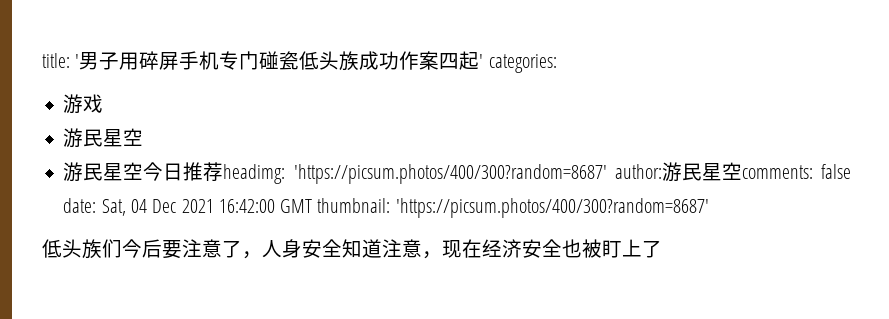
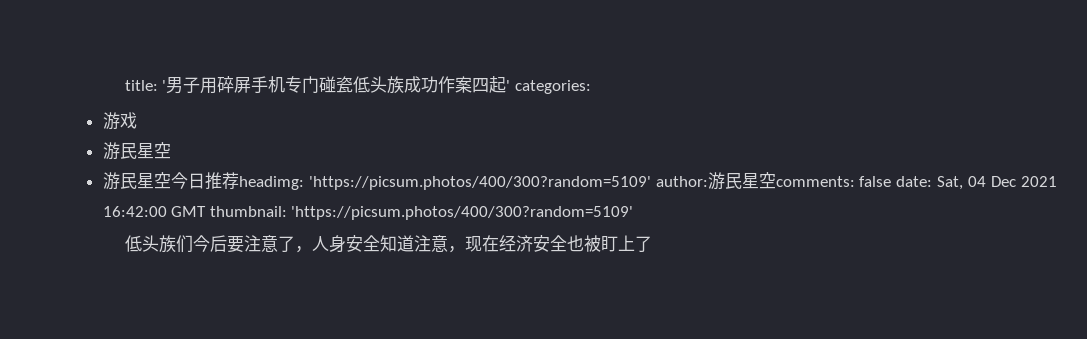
[293,164,607,184] 'https://picsum.photos/400/300?random=8687' -> [308,176,651,190] 'https://picsum.photos/400/300?random=5109'
[395,198,709,218] 'https://picsum.photos/400/300?random=8687' -> [291,206,634,220] 'https://picsum.photos/400/300?random=5109'

